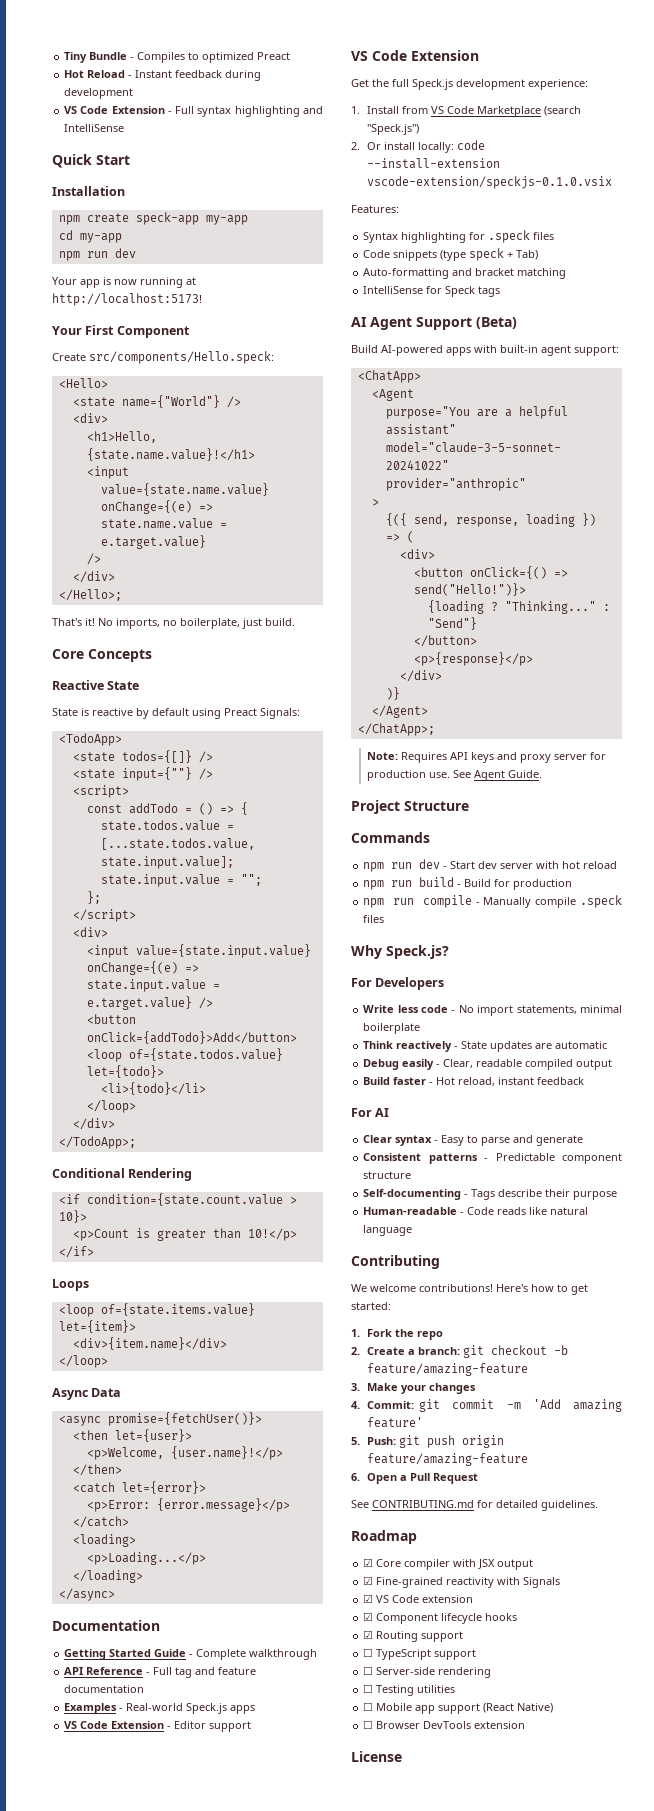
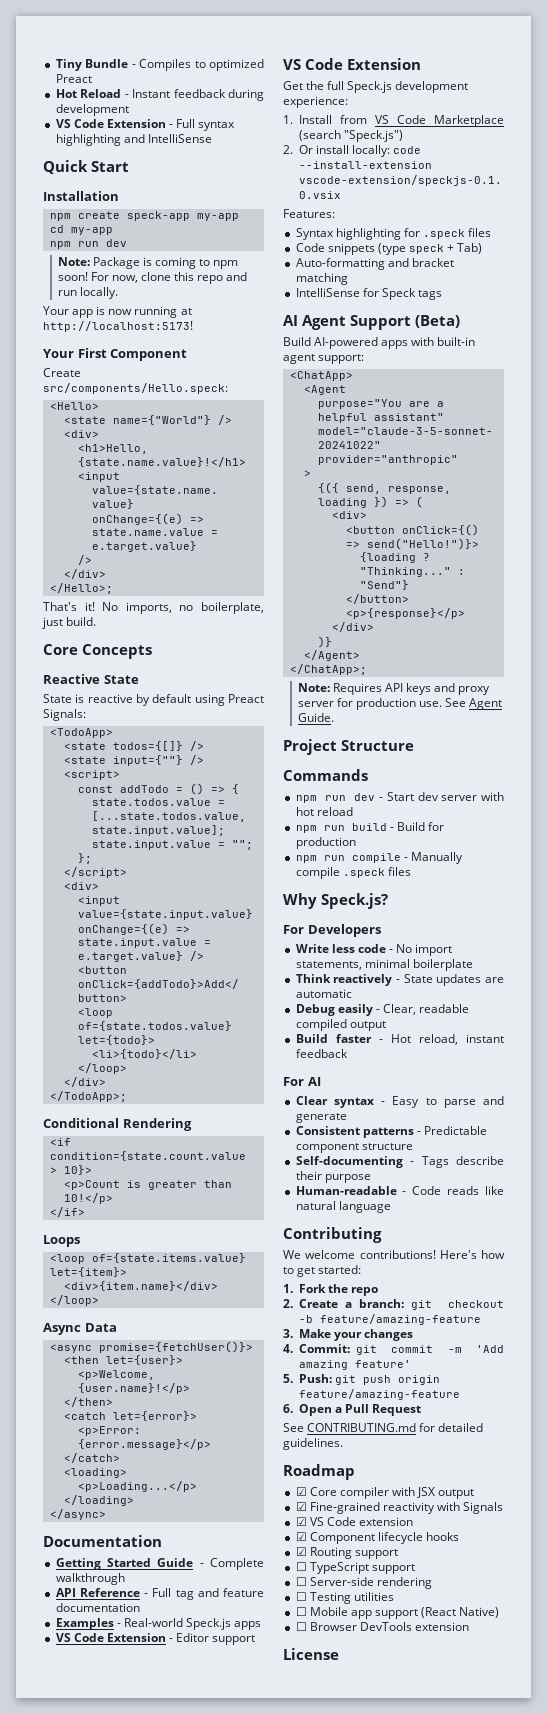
(136, 253) none -> [57,257,239,269] [57,272,248,284] [57,287,118,299] // Note: Package is coming to npm soon! For now, clone this repo and run locally.

